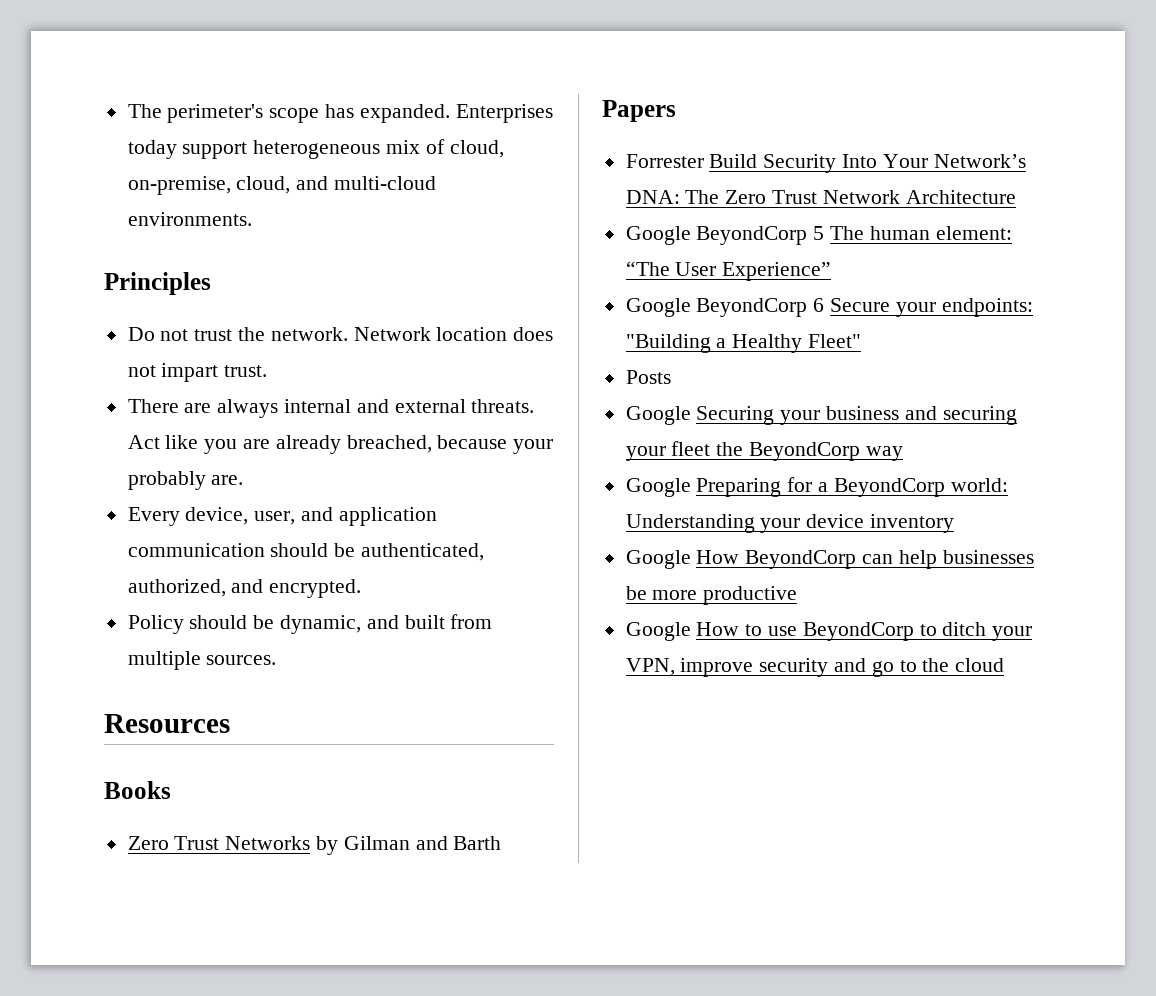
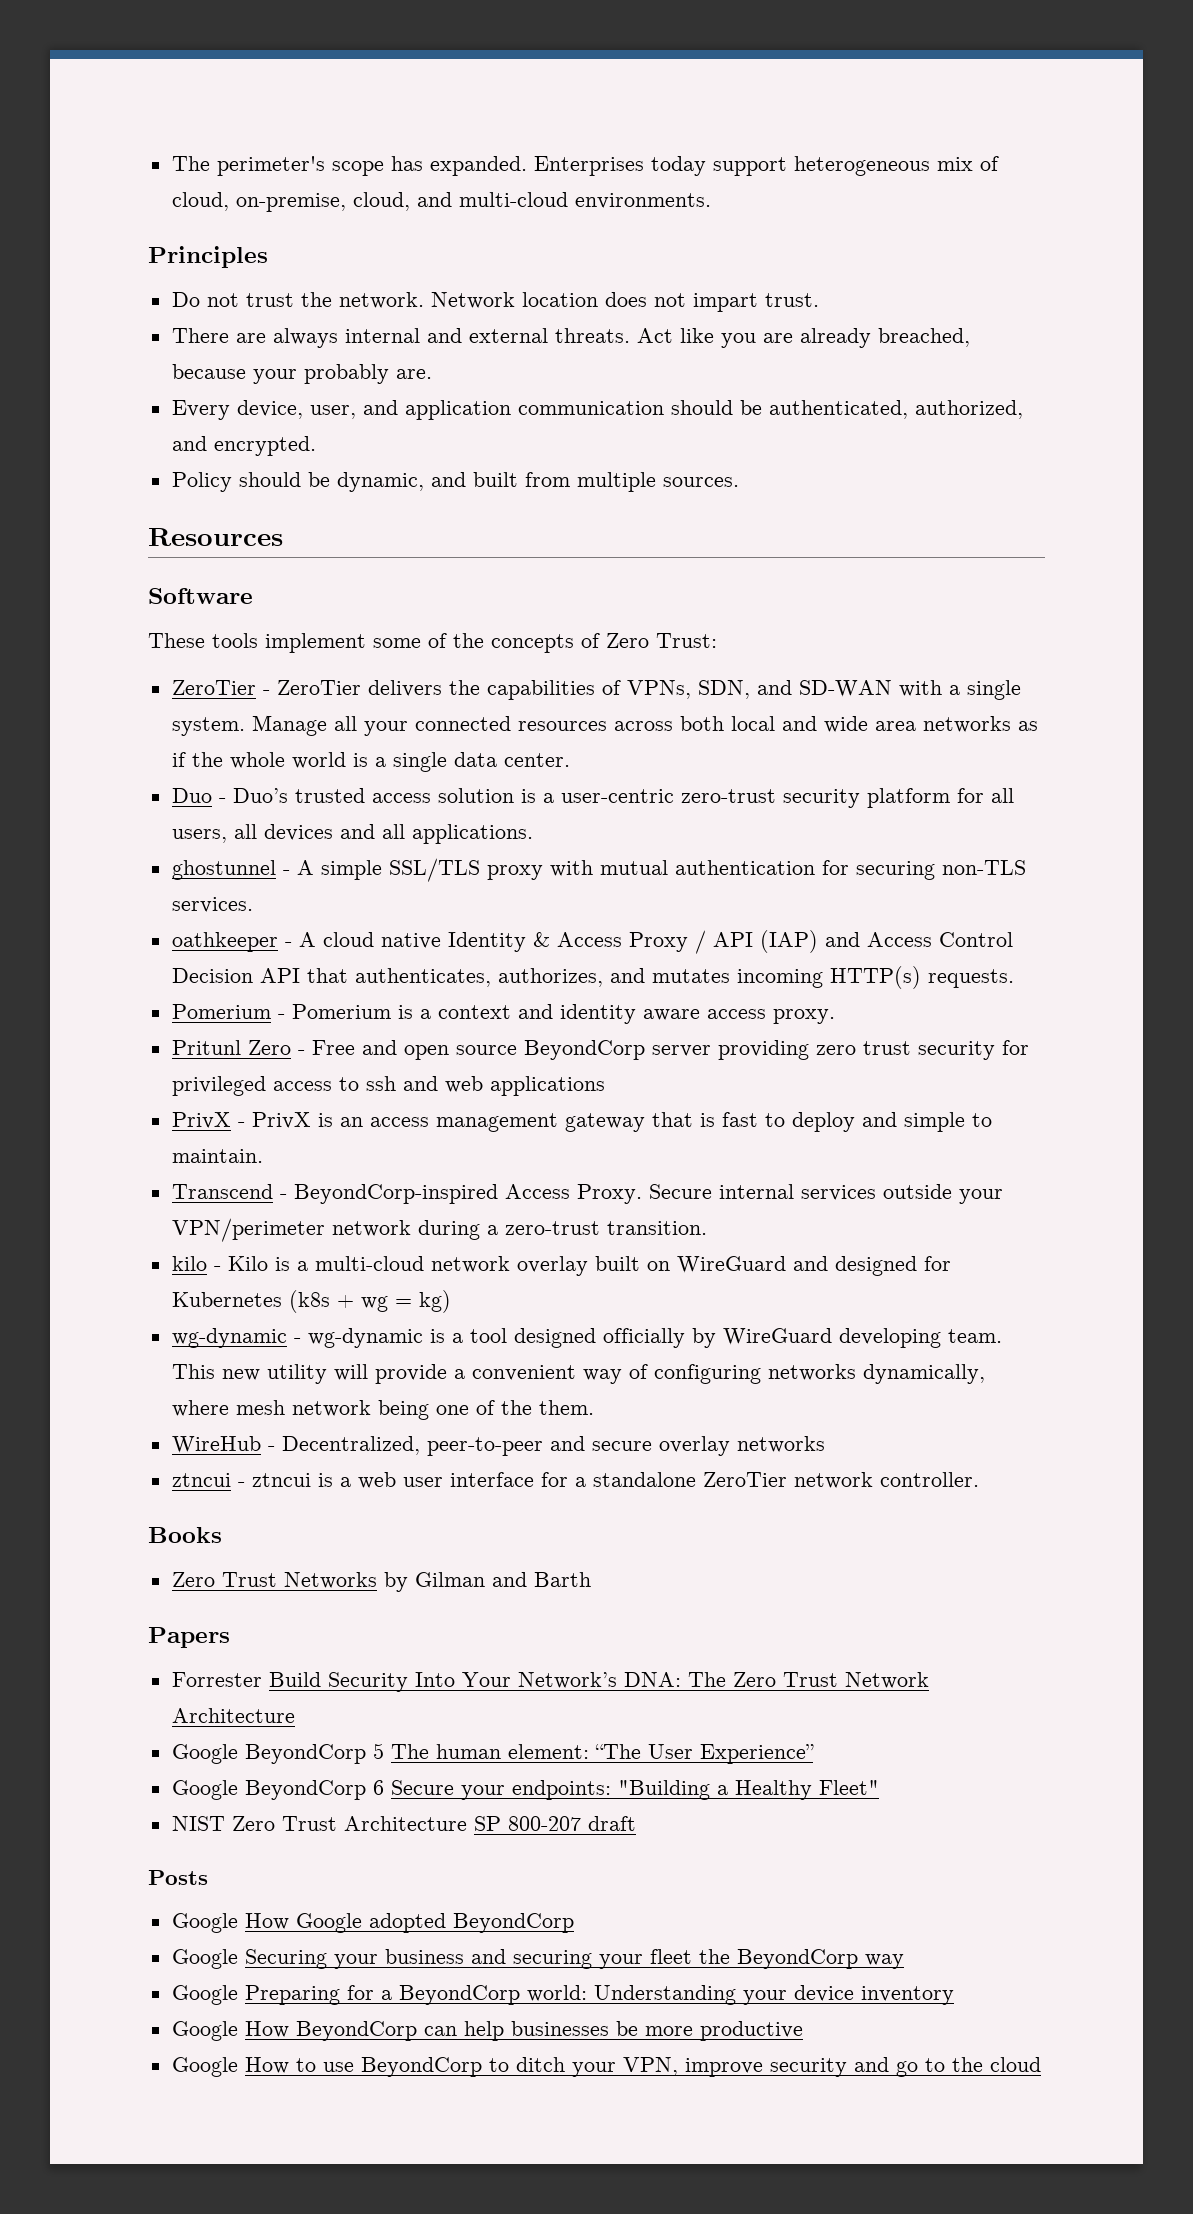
(230, 723) none -> [148,588,253,604] [148,633,717,653] [171,680,1021,700] [171,715,1038,736] [171,752,570,772] [171,788,1014,808] [171,824,533,844] [171,858,1026,882] [171,897,253,913] [171,930,1013,954] [171,966,1014,989] [171,1004,835,1024] [171,1040,1029,1060] [171,1076,605,1096] [171,1112,992,1132] [171,1149,263,1163] [171,1184,1003,1204] [171,1218,707,1242] [171,1256,951,1276] [171,1290,451,1313] [171,1328,1002,1348] [171,1364,985,1384] [171,1400,594,1420] [171,1436,825,1456] [171,1472,979,1489] // Software // These tools implement some of the concepts of Zero Trust: // ZeroTier - ZeroTier delivers the capabilities of VPNs, SDN, and SD-WAN with a single system. Manage all your connected resources across both local and wide area networks as if the whole world is a single data center. // Duo - Duo’s trusted access solution is a user-centric zero-trust security platform for all users, all devices and all applications. // ghostunnel - A simple SSL/TLS proxy with mutual authentication for securing non-TLS services. // oathkeeper - A cloud native Identity & Access Proxy / API (IAP) and Access Control Decision API that authenticates, authorizes, and mutates incoming HTTP(s) requests. // Pomerium - Pomerium is a context and identity aware access proxy. // Pritunl Zero - Free and open source BeyondCorp server providing zero trust security for privileged access to ssh and web applications // PrivX - PrivX is an access management gateway that is fast to deploy and simple to maintain. // Transcend - BeyondCorp-inspired Access Proxy. Secure internal services outside your VPN/perimeter network during a zero-trust transition. // kilo - Kilo is a multi-cloud network overlay built on WireGuard and designed for Kubernetes (k8s + wg = kg) // wg-dynamic - wg-dynamic is a tool designed officially by WireGuard developing team. This new utility will provide a convenient way of configuring networks dynamically, where mesh network being one of the them. // WireHub - Decentralized, peer-to-peer and secure overlay networks // ztncui - ztncui is a web user interface for a standalone ZeroTier network controller.
[625,370,671,384] Posts -> [171,1816,636,1831] [148,1870,208,1885] [171,1913,574,1933] NIST Zero Trust Architecture SP 800-207 draft // Posts // Google How Google adopted BeyondCorp

